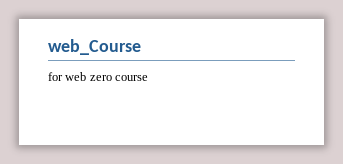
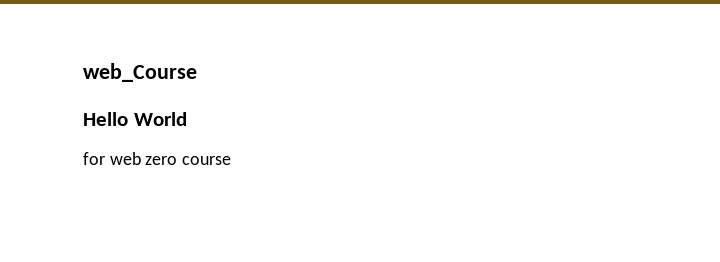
(141, 47) none -> [83,112,187,126] // Hello World

